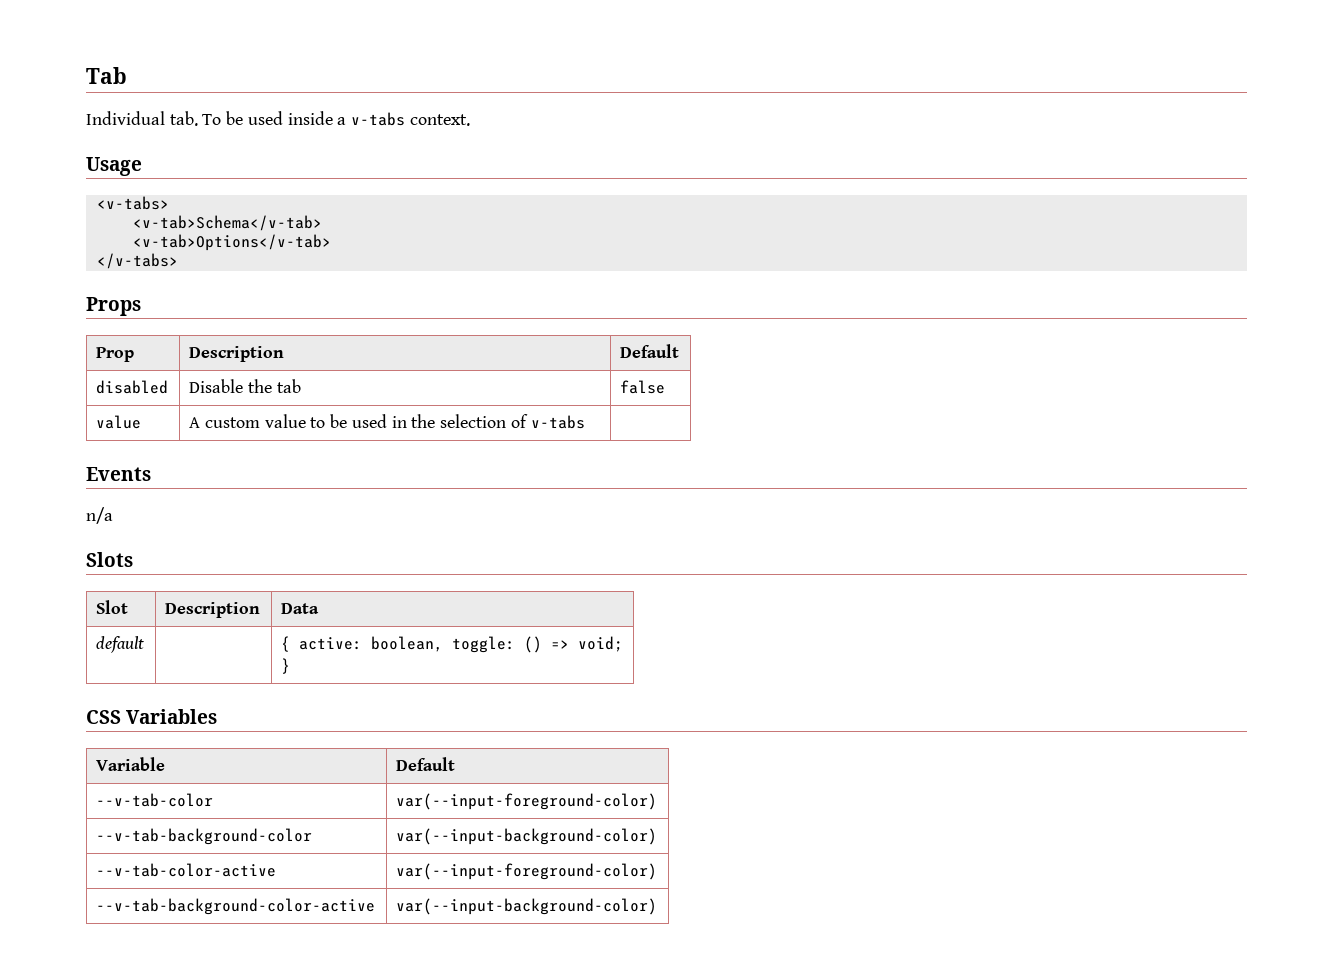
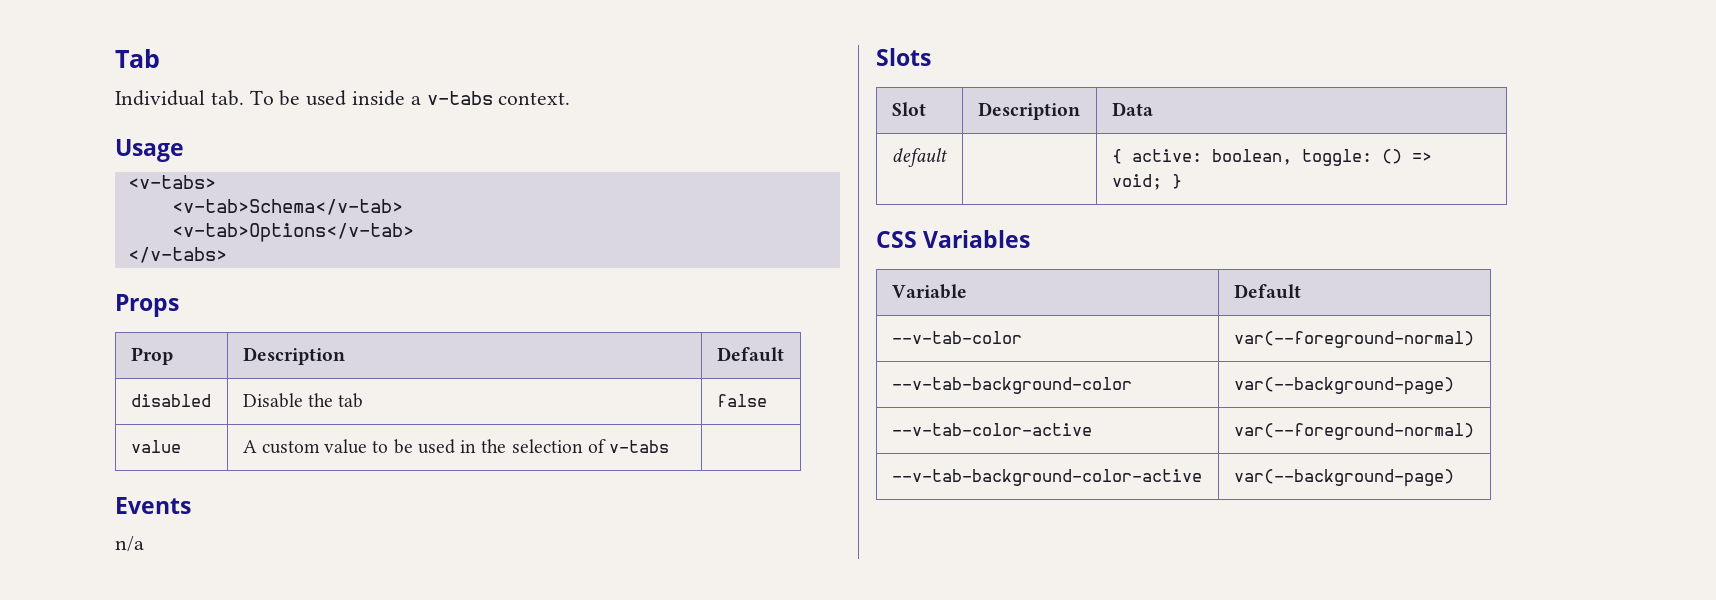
[396,793,658,810] var(--input-foreground-color) -> [1233,331,1474,348] var(--foreground-normal)
[396,828,658,845] var(--input-background-color) -> [1233,377,1454,395] var(--background-page)
[396,863,658,880] var(--input-foreground-color) -> [1233,423,1474,440] var(--foreground-normal)
[396,898,658,915] var(--input-background-color) -> [1233,469,1454,487] var(--background-page)

